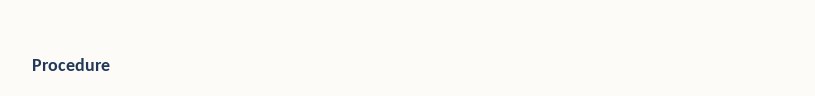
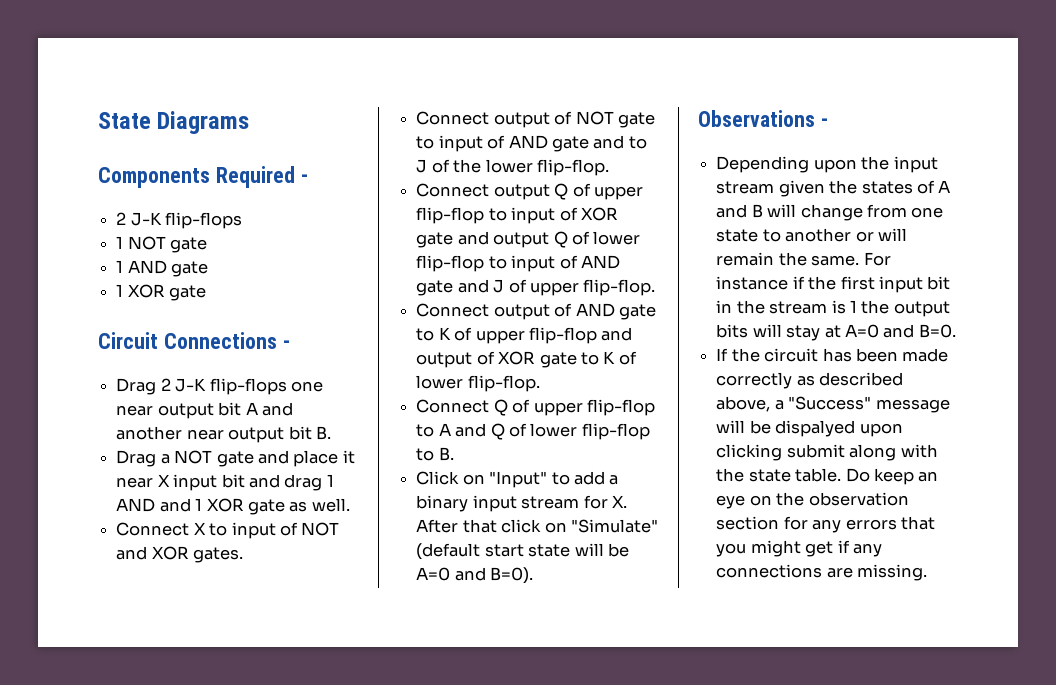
[32,58,110,71] Procedure -> [98,111,250,134] [98,166,308,188] [116,212,243,229] [116,236,208,253] [116,260,209,277] [116,284,207,301] [98,332,290,349] [116,378,323,395] [116,402,293,419] [116,426,331,443] [116,450,355,467] [116,474,334,491] [116,498,350,515] [116,522,340,539] [116,546,244,563] [416,111,655,128] [416,135,647,152] [416,159,609,176] [416,183,643,200] [416,207,618,224] [416,231,641,248] [416,255,620,272] [416,279,656,296] [416,303,656,320] [416,327,633,344] [416,351,637,368] [416,375,540,392] [416,399,655,416] [416,423,650,440] [416,447,454,461] [416,471,619,488] [416,495,627,512] [416,519,658,533] [416,543,629,560] [416,567,534,584] [698,110,828,127] [716,156,938,173] [716,180,951,197] [716,204,944,221] [716,228,907,242] [716,252,891,266] [716,276,951,293] [716,300,950,317] [716,324,956,341] [716,348,949,362] [716,372,904,389] [716,396,950,413] [716,420,903,437] [716,444,938,461] [716,468,939,485] [716,492,909,509] [716,516,935,533] [716,540,882,557] [716,564,928,581] State Diagrams // Components Required - // 2 J-K flip-flops // 1 NOT gate // 1 AND gate // 1 XOR gate // Circuit Connections - // Drag 2 J-K flip-flops one near output bit A and another near output bit B. // Drag a NOT gate and place it near X input bit and drag 1 AND and 1 XOR gate as well. // Connect X to input of NOT and XOR gates. // Connect output of NOT gate to input of AND gate and to J of the lower flip-flop. // Connect output Q of upper flip-flop to input of XOR gate and output Q of lower flip-flop to input of AND gate and J of upper flip-flop. // Connect output of AND gate to K of upper flip-flop and output of XOR gate to K of lower flip-flop. // Connect Q of upper flip-flop to A and Q of lower flip-flop to B. // Click on "Input" to add a binary input stream for X. After that click on "Simulate" (default start state will be A=0 and B=0). // Observations - // Depending upon the input stream given the states of A and B will change from one state to another or will remain the same. For instance if the first input bit in the stream is 1 the output bits will stay at A=0 and B=0. // If the circuit has been made correctly as described above, a "Success" message will be dispalyed upon clicking submit along with the state table. Do keep an eye on the observation section for any errors that you might get if any connections are missing.

